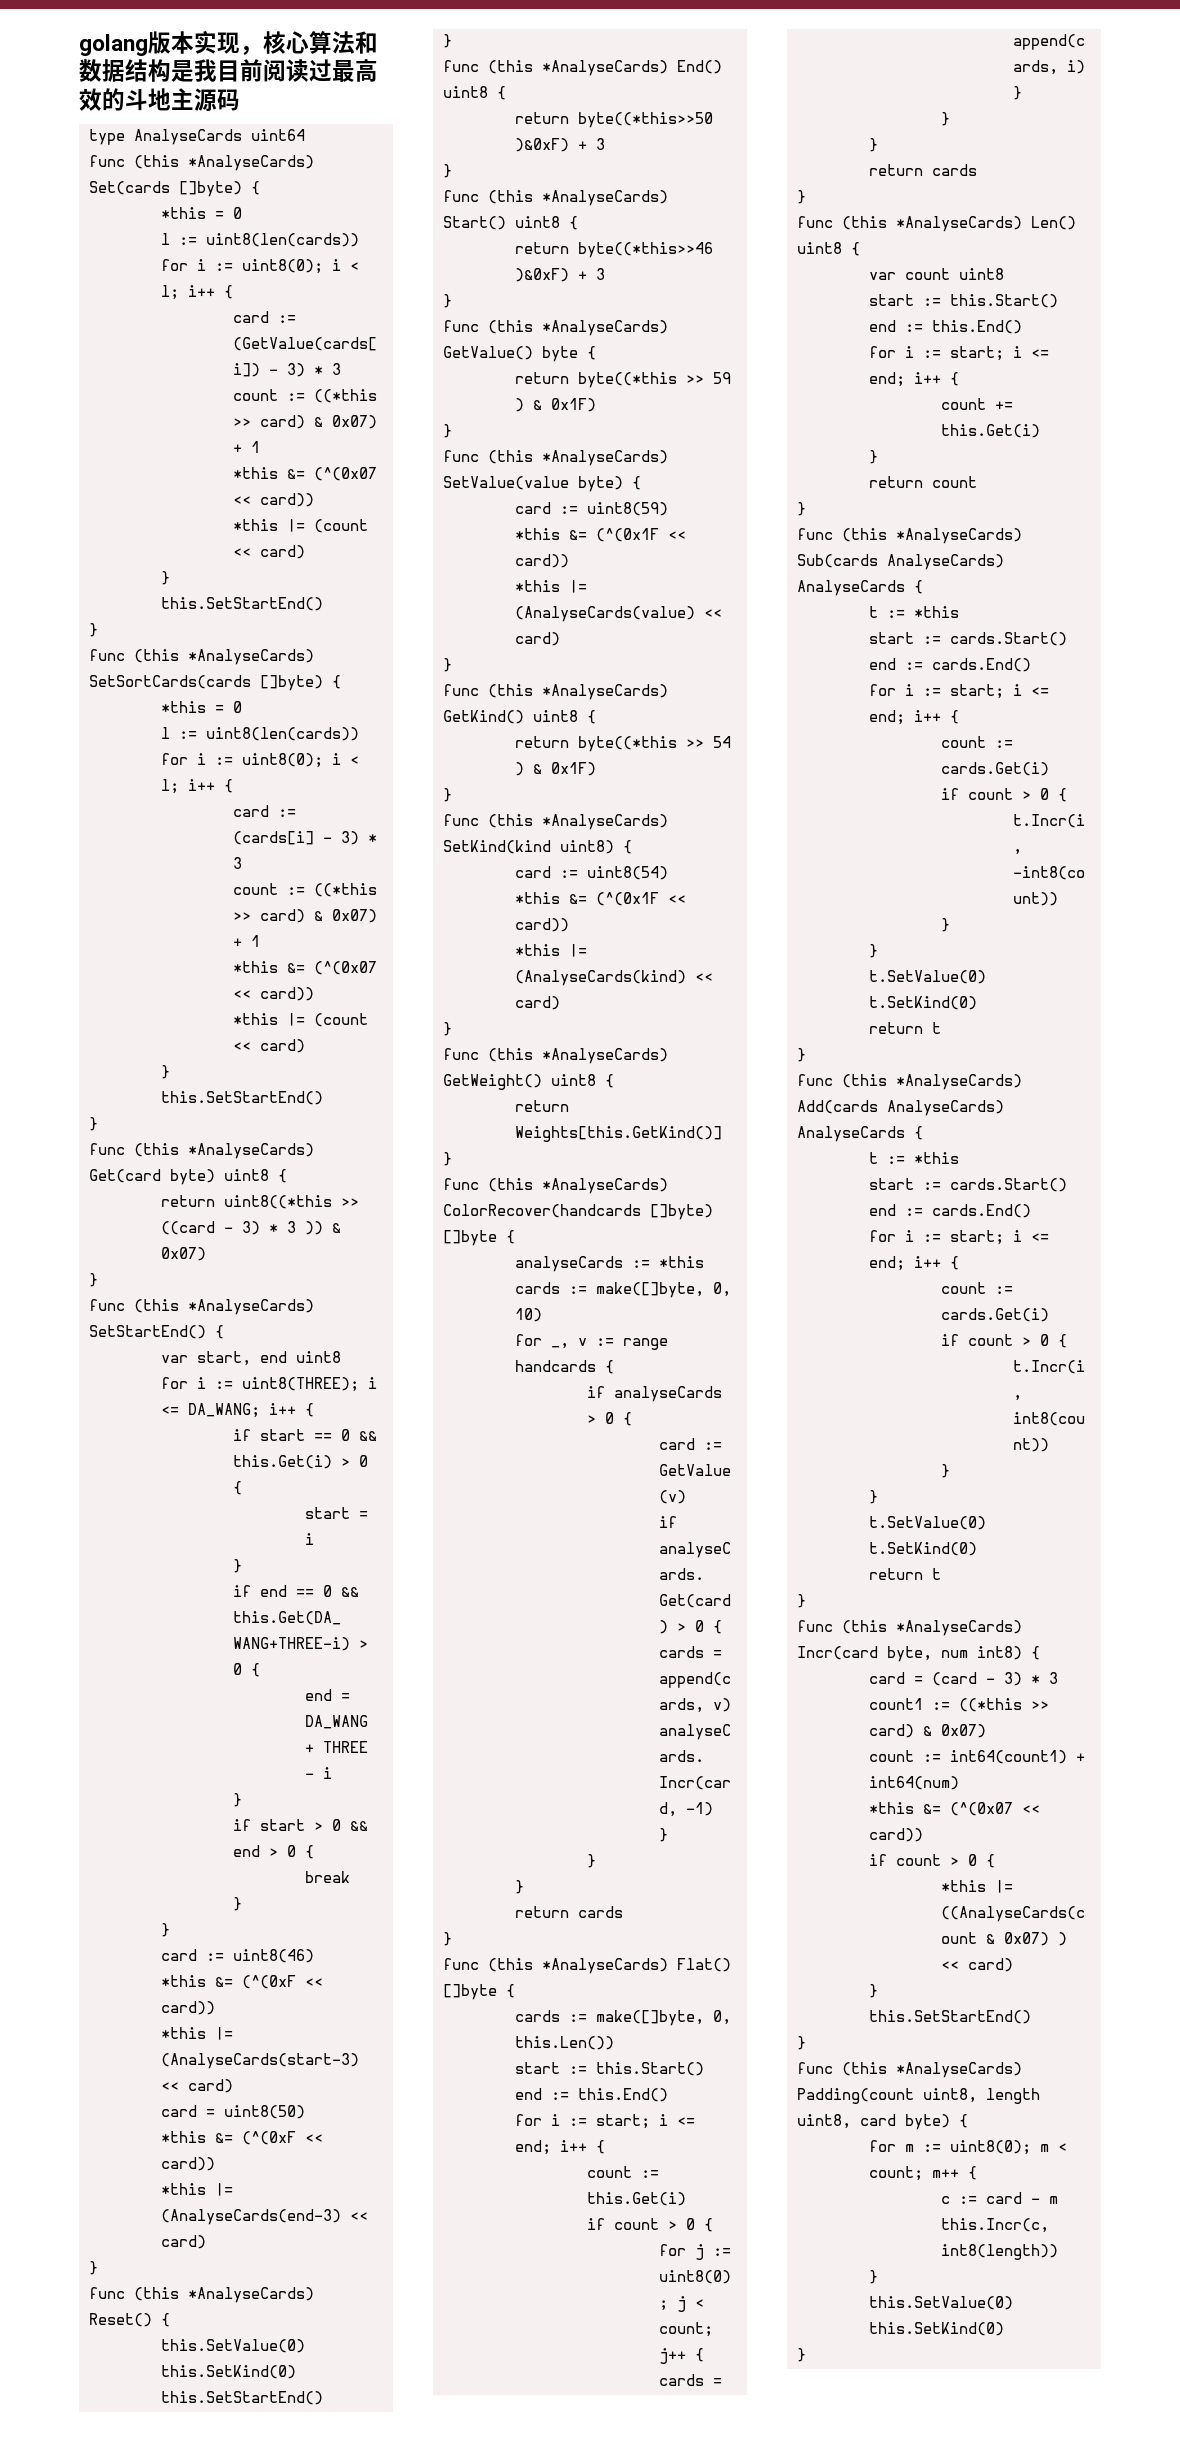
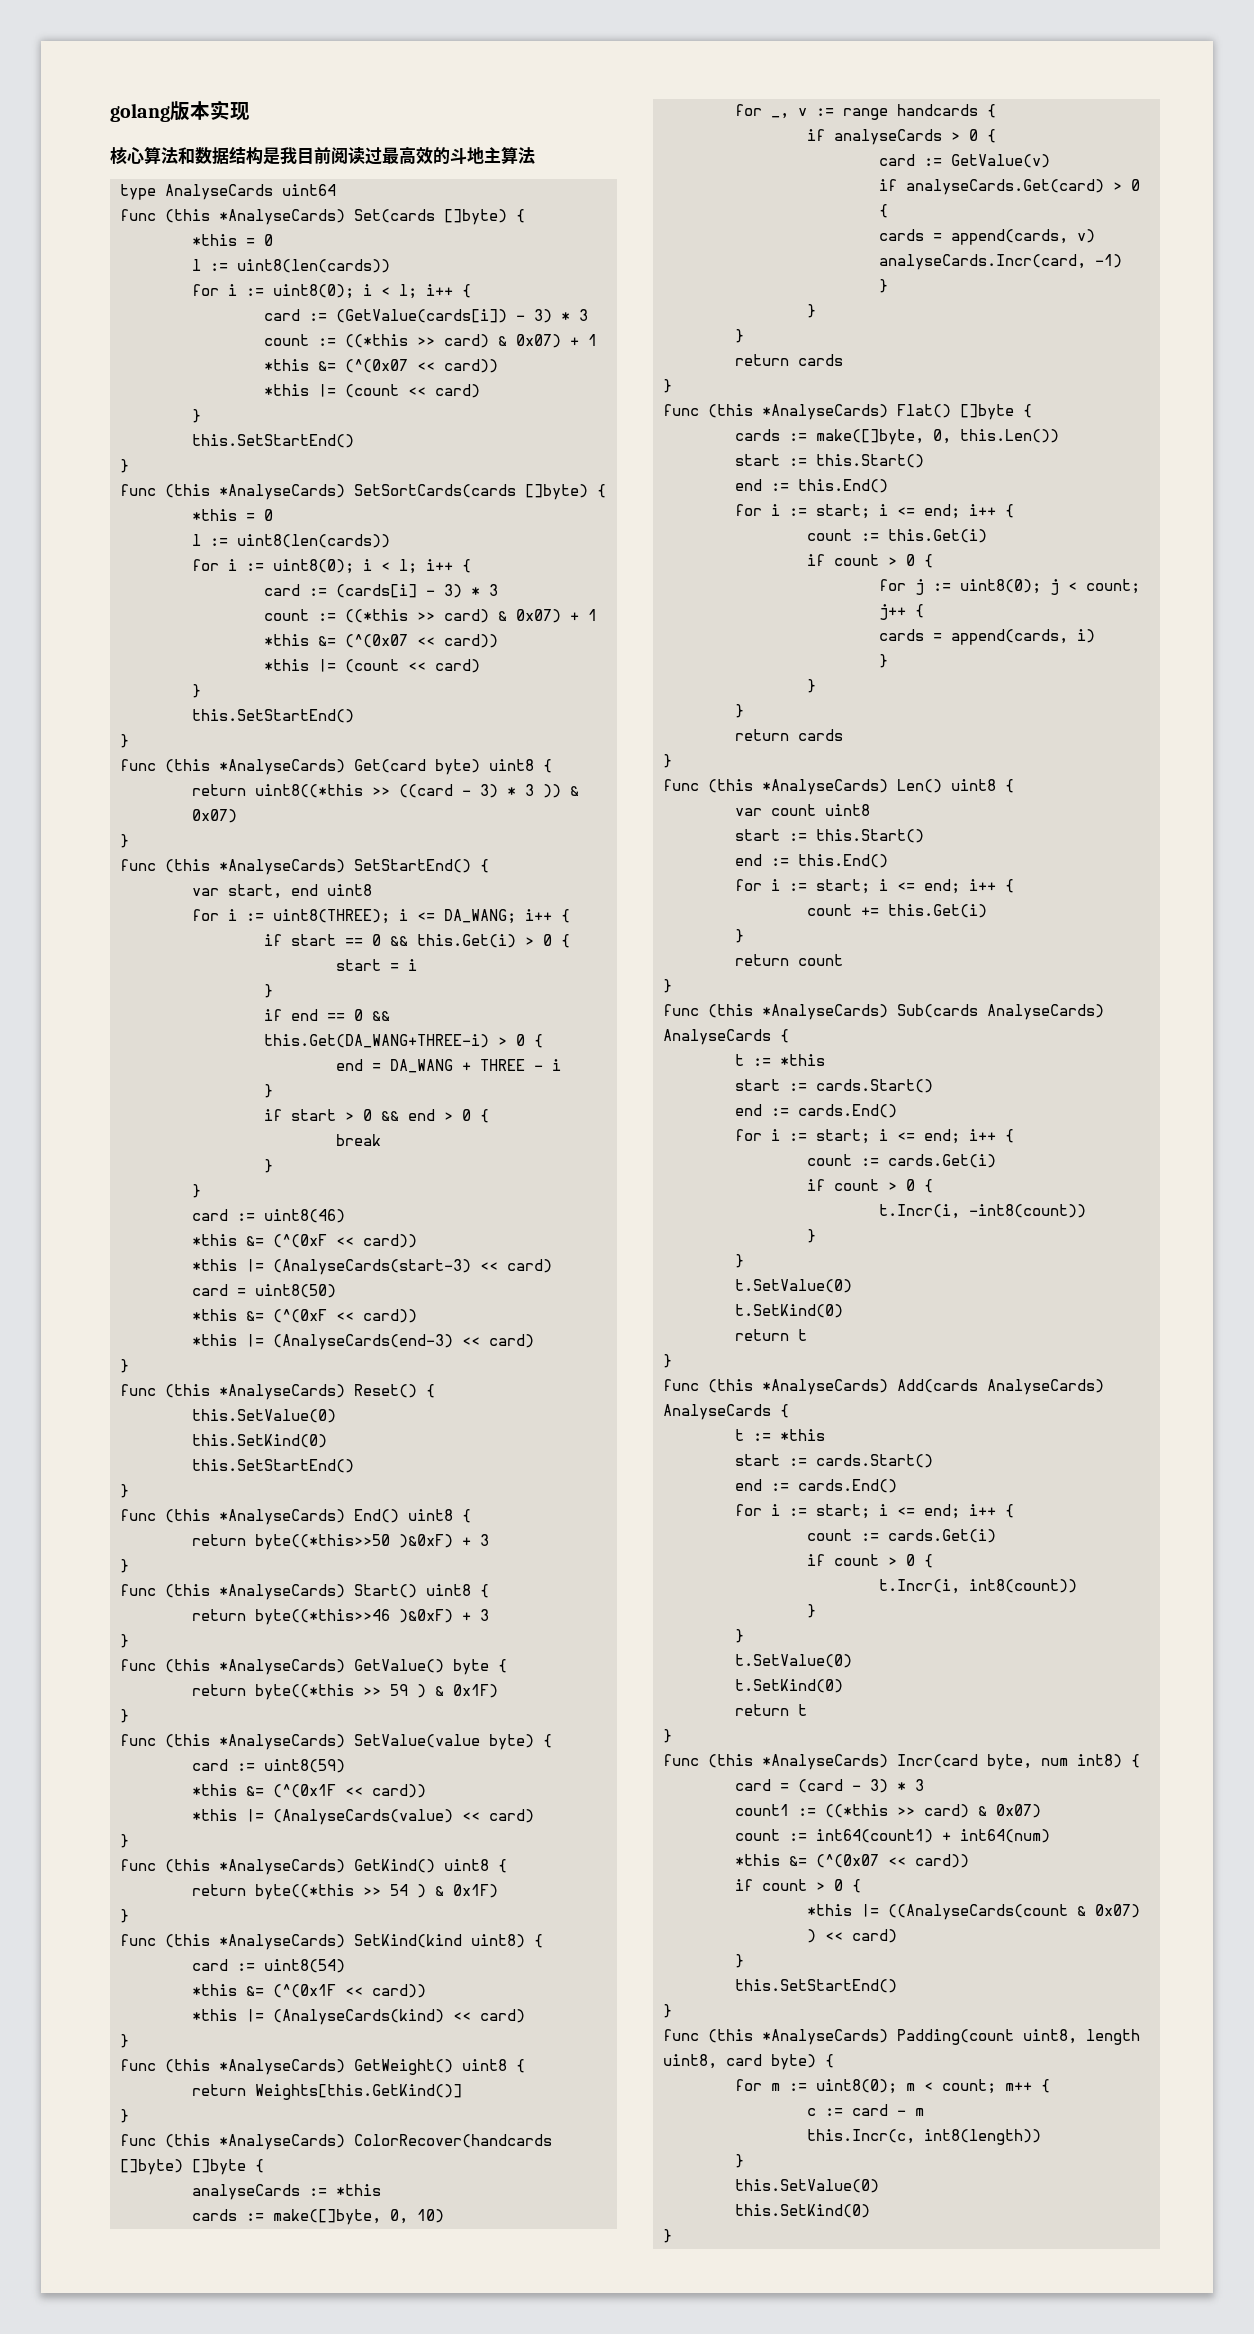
[240,45,263,55] ， -> (250, 111) //
[194,88,240,112] 源码 -> [501,146,535,164] 算法

